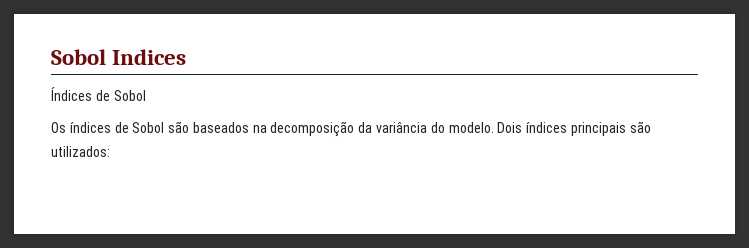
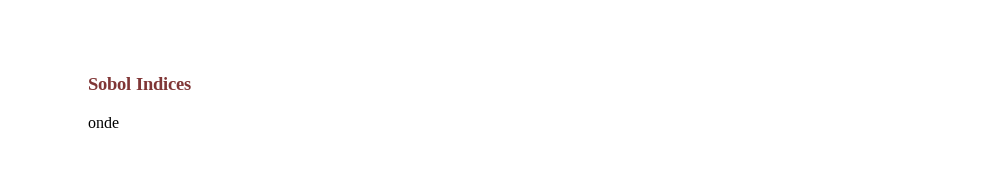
[51,87,146,101] [51,121,651,137] [51,146,110,157] Índices de Sobol // Os índices de Sobol são baseados na decomposição da variância do modelo. Dois índices principais são utilizados: -> [88,117,119,128] onde

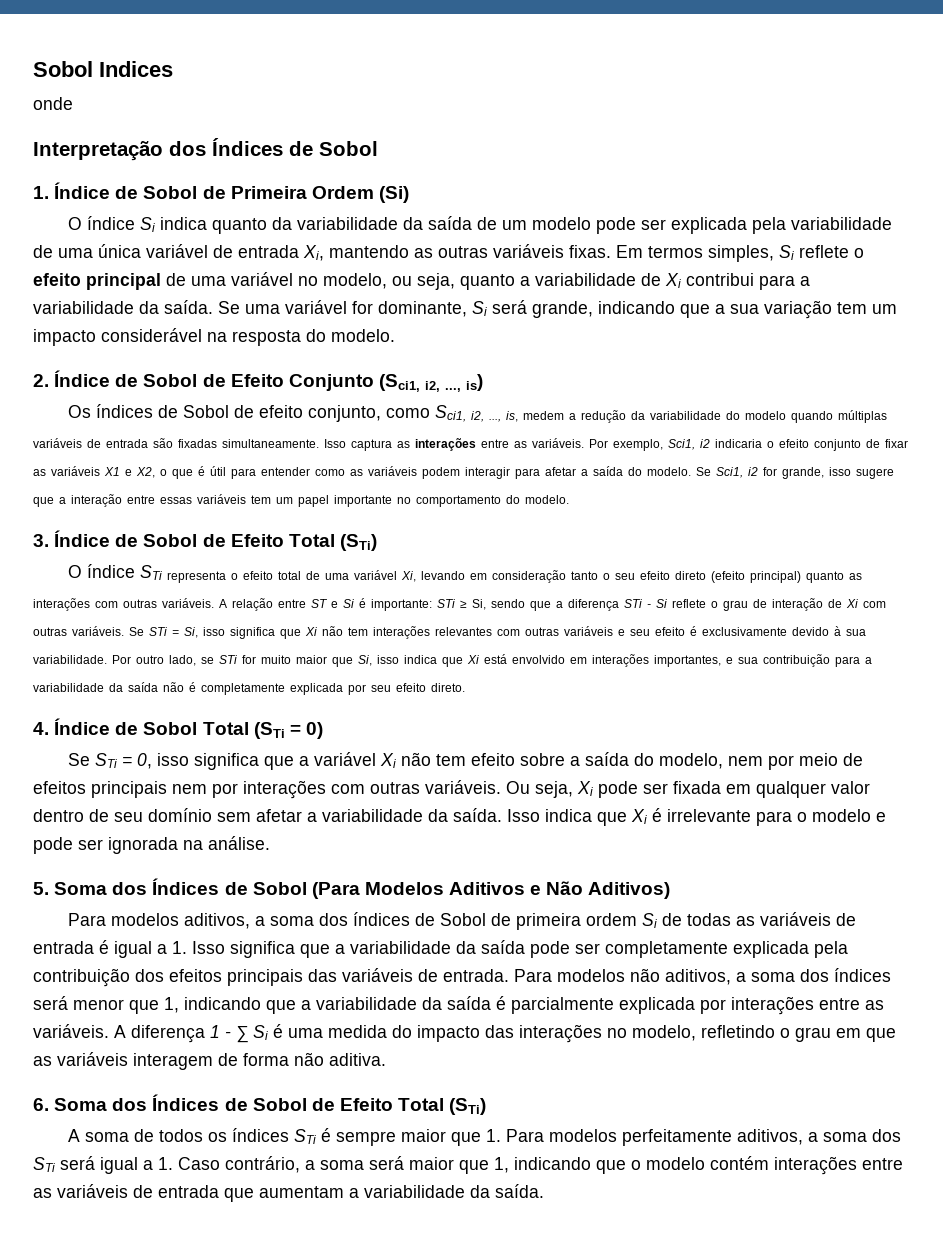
(119, 122) none -> [33,138,378,161] [33,182,409,203] [67,216,892,234] [33,244,864,262] [33,272,810,290] [33,300,897,319] [33,328,395,346] [33,370,484,392] [67,404,887,423] [33,438,908,451] [33,466,894,479] [33,494,569,507] [33,530,377,551] [67,564,862,583] [33,598,886,611] [33,626,866,639] [33,654,872,667] [33,682,465,695] [33,718,323,739] [67,752,863,770] [33,780,870,799] [33,808,886,826] [33,836,270,854] [33,878,671,899] [67,912,856,930] [33,940,848,958] [33,968,891,987] [33,996,884,1015] [33,1024,896,1043] [33,1052,386,1070] [33,1094,487,1115] [67,1128,901,1146] [33,1156,903,1175] [33,1184,544,1202] // Interpretação dos Índices de Sobol // 1. Índice de Sobol de Primeira Ordem (Si) // O índice Si indica quanto da variabilidade da saída de um modelo pode ser explicada pela variabilidade de uma única variável de entrada Xi, mantendo as outras variáveis fixas. Em termos simples, Si reflete o efeito principal de uma variável no modelo, ou seja, quanto a variabilidade de Xi contribui para a variabilidade da saída. Se uma variável for dominante, Si será grande, indicando que a sua variação tem um impacto considerável na resposta do modelo. // 2. Índice de Sobol de Efeito Conjunto (Sci1, i2, ..., is) // Os índices de Sobol de efeito conjunto, como Sci1, i2, ..., is, medem a redução da variabilidade do modelo quando múltiplas variáveis de entrada são fixadas simultaneamente. Isso captura as interações entre as variáveis. Por exemplo, Sci1, i2 indicaria o efeito conjunto de fixar as variáveis X1 e X2, o que é útil para entender como as variáveis podem interagir para afetar a saída do modelo. Se Sci1, i2 for grande, isso sugere que a interação entre essas variáveis tem um papel importante no comportamento do modelo. // 3. Índice de Sobol de Efeito Total (STi) // O índice STi representa o efeito total de uma variável Xi, levando em consideração tanto o seu efeito direto (efeito principal) quanto as interações com outras variáveis. A relação entre ST e Si é importante: STi ≥ Si, sendo que a diferença STi - Si reflete o grau de interação de Xi com outras variáveis. Se STi = Si, isso significa que Xi não tem interações relevantes com outras variáveis e seu efeito é exclusivamente devido à sua variabilidade. Por outro lado, se STi for muito maior que Si, isso indica que Xi está envolvido em interações importantes, e sua contribuição para a variabilidade da saída não é completamente explicada por seu efeito direto. // 4. Índice de Sobol Total (STi = 0) // Se STi = 0, isso significa que a variável Xi não tem efeito sobre a saída do modelo, nem por meio de efeitos principais nem por interações com outras variáveis. Ou seja, Xi pode ser fixada em qualquer valor dentro de seu domínio sem afetar a variabilidade da saída. Isso indica que Xi é irrelevante para o modelo e pode ser ignorada na análise. // 5. Soma dos Índices de Sobol (Para Modelos Aditivos e Não Aditivos) // Para modelos aditivos, a soma dos índices de Sobol de primeira ordem Si de todas as variáveis de entrada é igual a 1. Isso significa que a variabilidade da saída pode ser completamente explicada pela contribuição dos efeitos principais das variáveis de entrada. Para modelos não aditivos, a soma dos índices será menor que 1, indicando que a variabilidade da saída é parcialmente explicada por interações entre as variáveis. A diferença 1 - ∑ Si é uma medida do impacto das interações no modelo, refletindo o grau em que as variáveis interagem de forma não aditiva. // 6. Soma dos Índices de Sobol de Efeito Total (STi) // A soma de todos os índices STi é sempre maior que 1. Para modelos perfeitamente aditivos, a soma dos STi será igual a 1. Caso contrário, a soma será maior que 1, indicando que o modelo contém interações entre as variáveis de entrada que aumentam a variabilidade da saída.

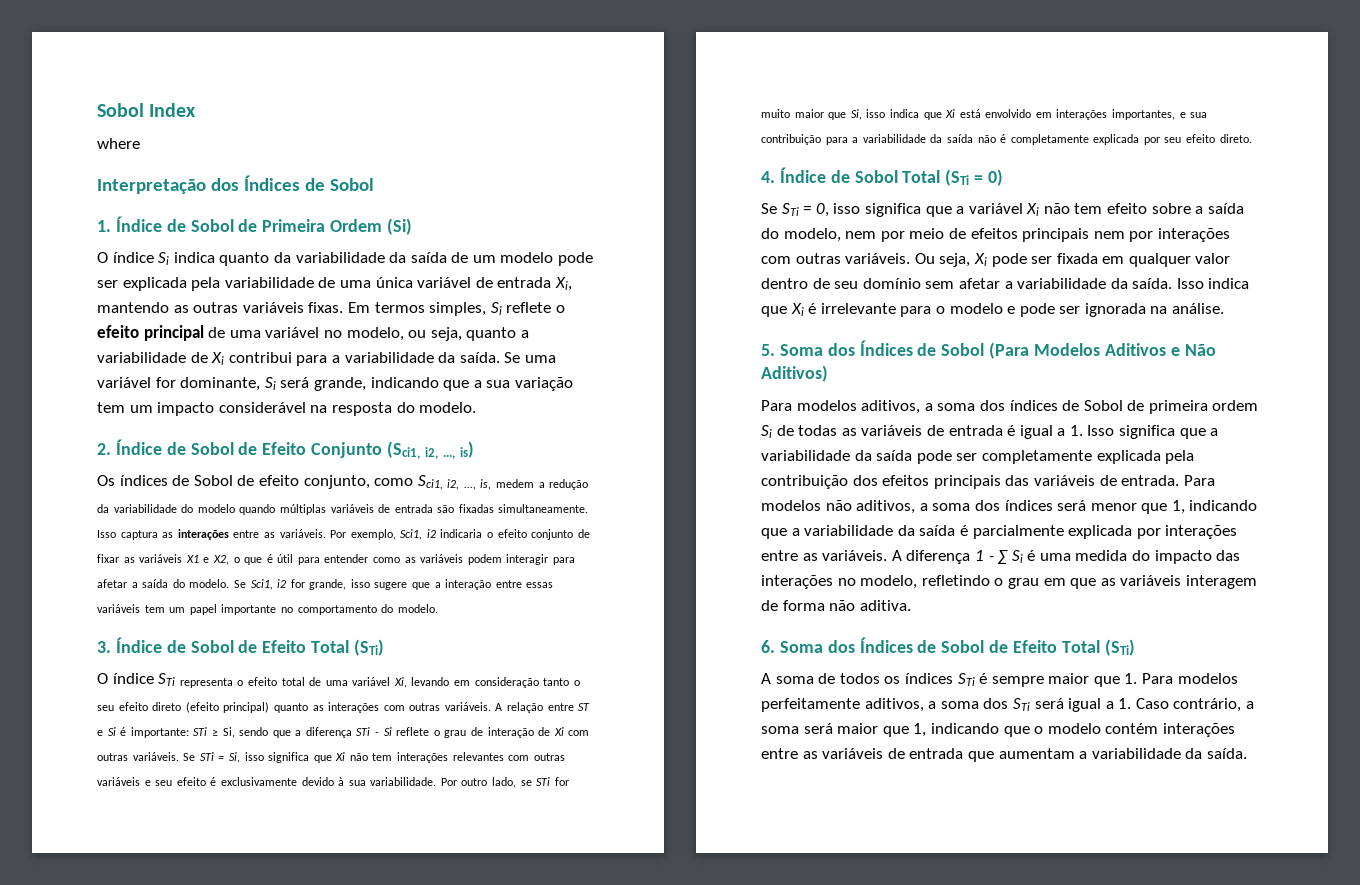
[33,61,173,77] [33,97,73,110] Sobol Indices // onde -> [97,103,197,117] [97,138,140,149] Sobol Index // where

